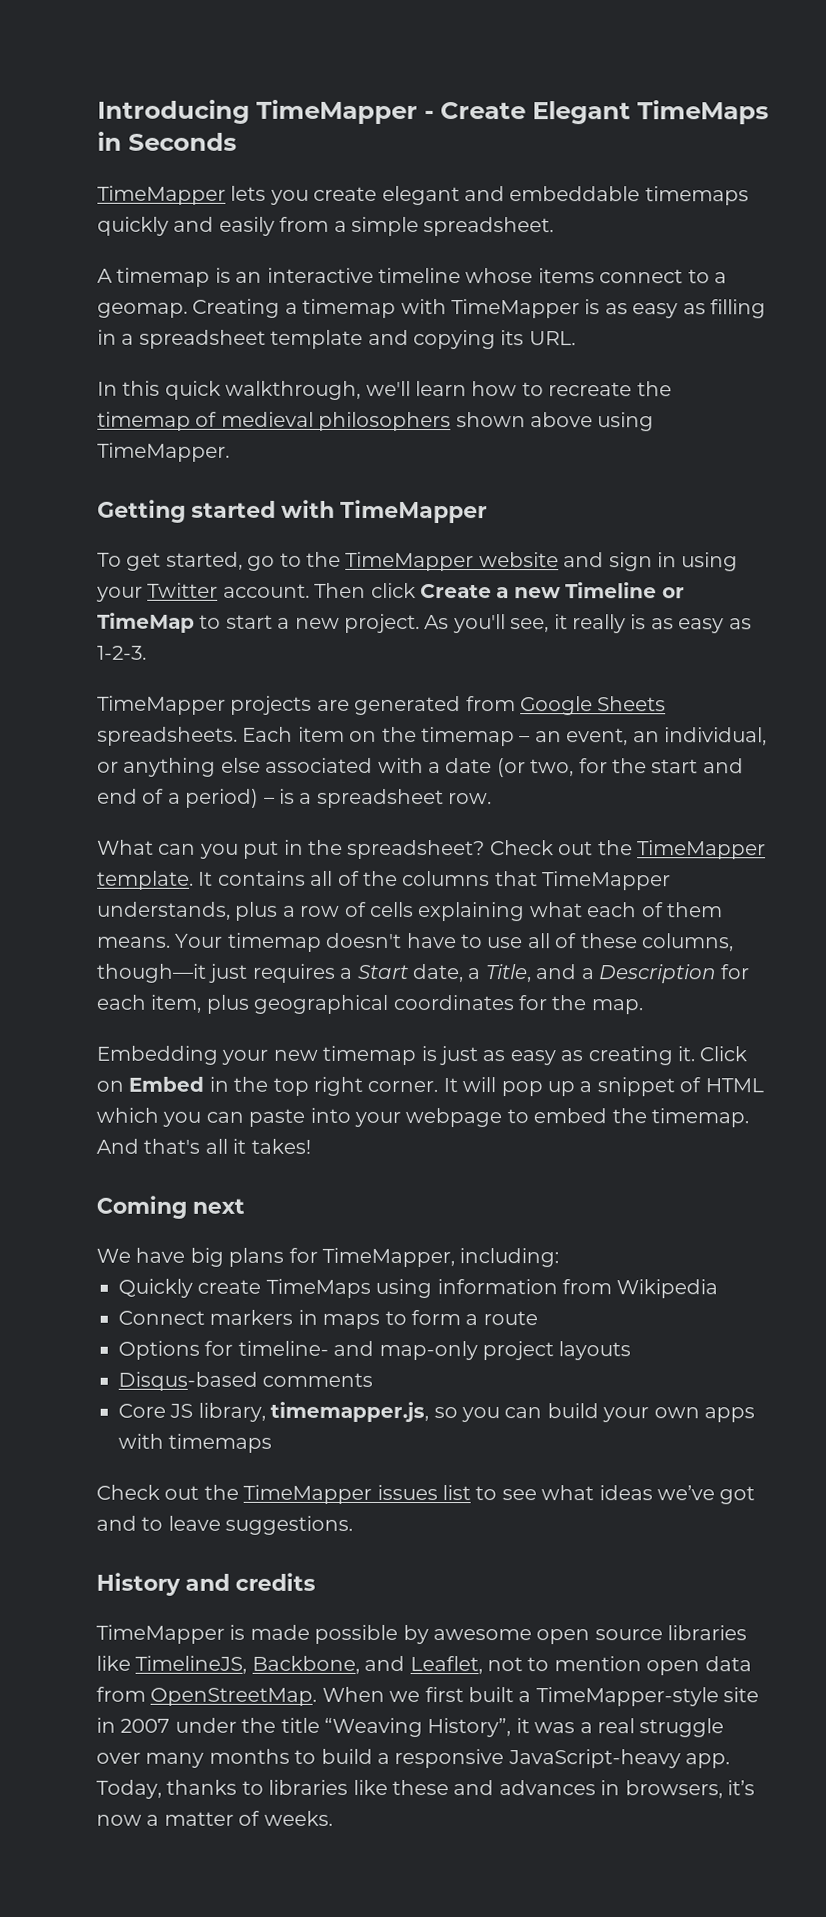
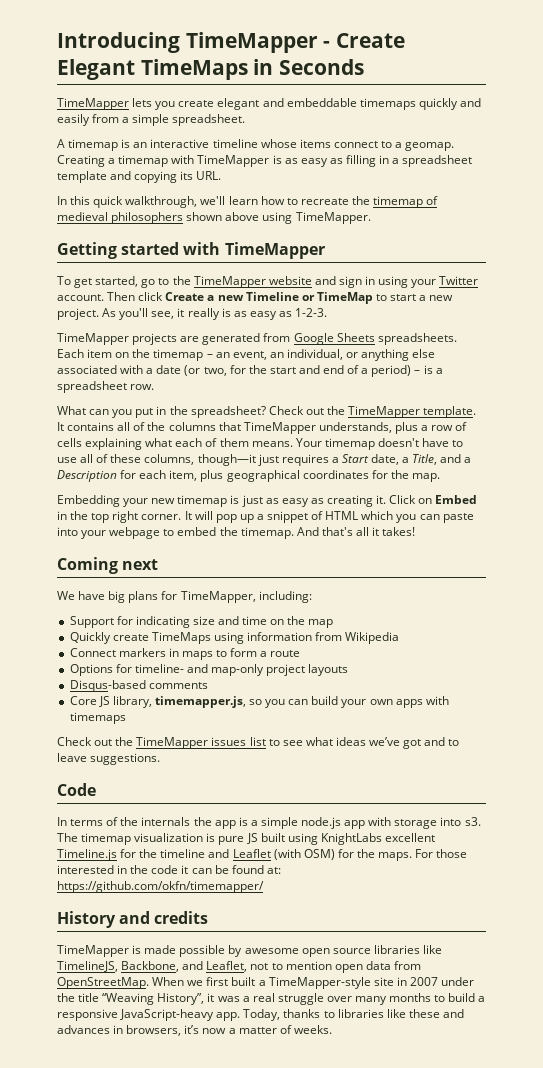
(560, 1258) none -> [69,616,334,628] // Support for indicating size and time on the map
(354, 1525) none -> [57,783,96,796] [57,817,481,829] [57,833,435,845] [57,849,468,861] [57,865,281,874] [57,881,264,893] // Code // In terms of the internals the app is a simple node.js app with storage into s3. The timemap visualization is pure JS built using KnightLabs excellent Timeline.js for the timeline and Leaflet (with OSM) for the maps. For those interested in the code it can be found at: https://github.com/okfn/timemapper/

